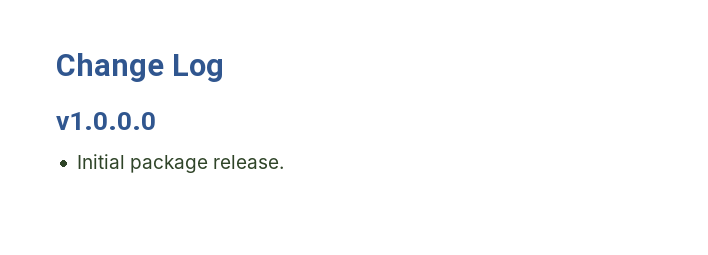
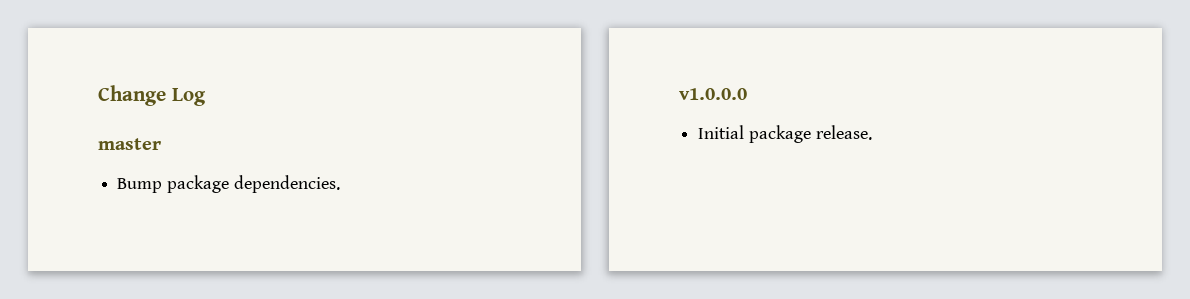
(225, 68) none -> [98,138,161,150] [117,175,340,193] // master // Bump package dependencies.

